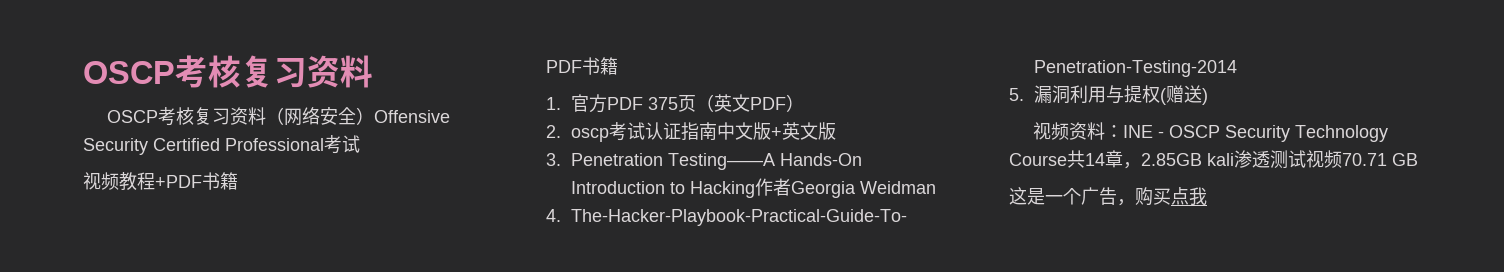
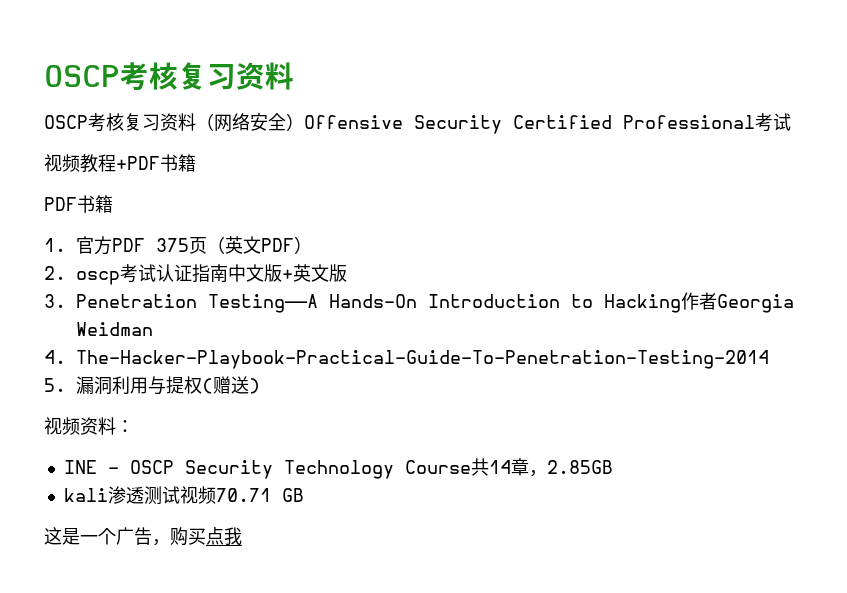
(1123, 131) none -> (134, 426) //
(1202, 159) none -> (613, 467) //

